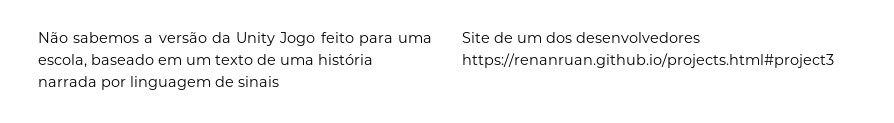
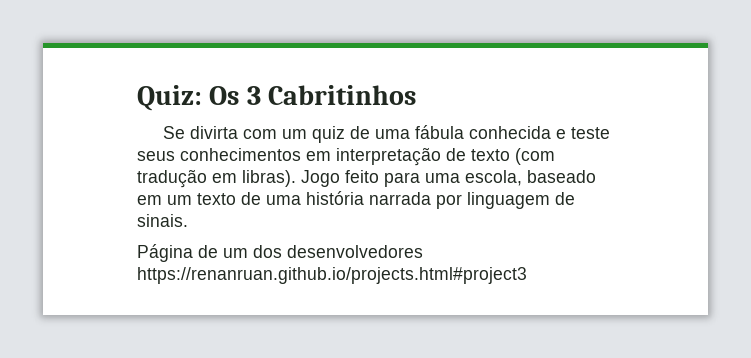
[38,32,276,46] Não sabemos a versão da Unity -> [137,85,417,111] [163,125,611,143] [137,147,555,166] [137,169,296,188] Quiz: Os 3 Cabritinhos // Se divirta com um quiz de uma fábula conhecida e teste seus conhecimentos em interpretação de texto (com tradução em libras).
[238,76,279,87] [462,32,490,43] sinais // Site -> [137,214,188,227] [137,244,193,262] sinais. // Página

